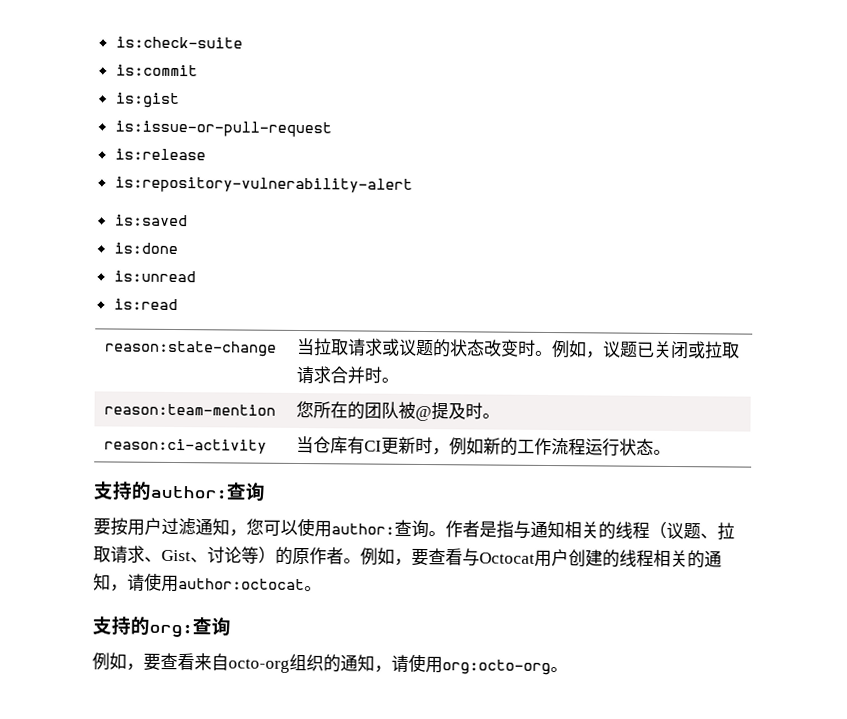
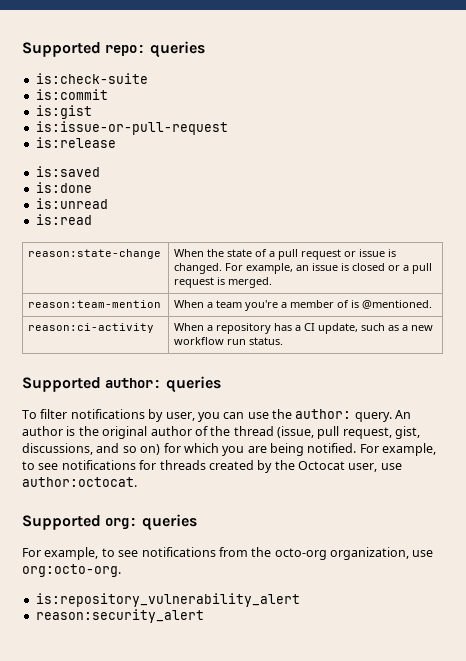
(115, 42) none -> [22,41,205,58] Supported repo: queries //
[114,176,413,194] // is:repository-vulnerability-alert -> (116, 142) none
[297,337,741,360] [296,365,400,385] [104,403,277,416] [296,400,501,422] [104,438,268,454] [296,435,672,457] [93,481,266,502] [93,517,735,541] [93,545,722,569] [93,572,322,593] [92,616,231,638] [92,652,568,676] 当拉取请求或议题的状态改变时。例如，议题已关闭或拉取请求合并时。 // reason:team-mention | 您所在的团队被@提及时。 // reason:ci-activity | 当仓库有CI更新时，例如新的工作流程运行状态。 // 支持的author:查询 // 要按用户过滤通知，您可以使用author:查询。作者是指与通知相关的线程（议题、拉取请求、Gist、讨论等）的原作者。例如，要查看与Octocat用户创建的线程相关的通知，请使用author:octocat。 // 支持的org:查询 // 例如，要查看来自octo-org组织的通知，请使用org:octo-org。 -> [174,249,397,260] [174,263,433,274] [174,277,273,288] [28,300,162,308] [174,300,433,311] [28,323,155,333] [174,323,434,334] [174,337,284,345] [22,376,221,393] [22,409,412,422] [22,426,421,439] [22,443,437,456] [22,460,402,473] [22,477,137,487] [22,514,197,531] [22,547,434,560] [22,564,121,577] [35,593,300,607] [35,609,204,623] When the state of a pull request or issue is changed. For example, an issue is closed or a pull request is merged. // reason:team-mention | When a team you're a member of is @mentioned. // reason:ci-activity | When a repository has a CI update, such as a new workflow run status. // Supported author: queries // To filter notifications by user, you can use the author: query. An author is the original author of the thread (issue, pull request, gist, discussions, and so on) for which you are being notified. For example, to see notifications for threads created by the Octocat user, use author:octocat. // Supported org: queries // For example, to see notifications from the octo-org organization, use org:octo-org. // is:repository_vulnerability_alert // reason:security_alert

